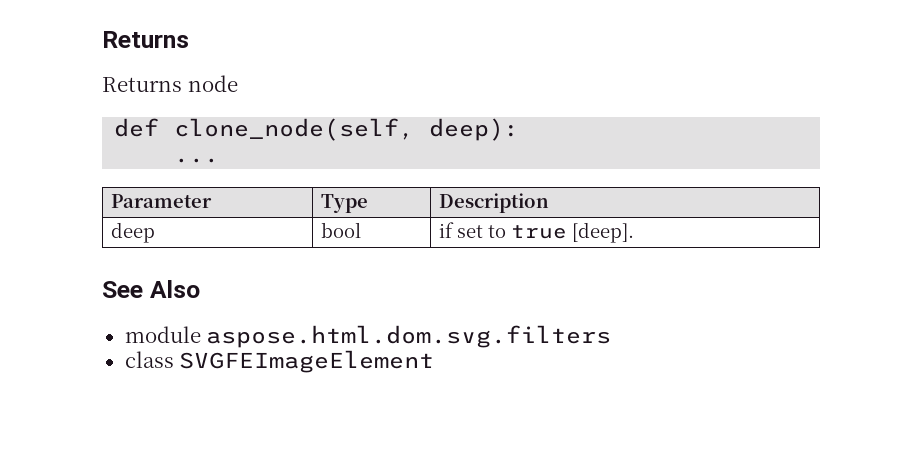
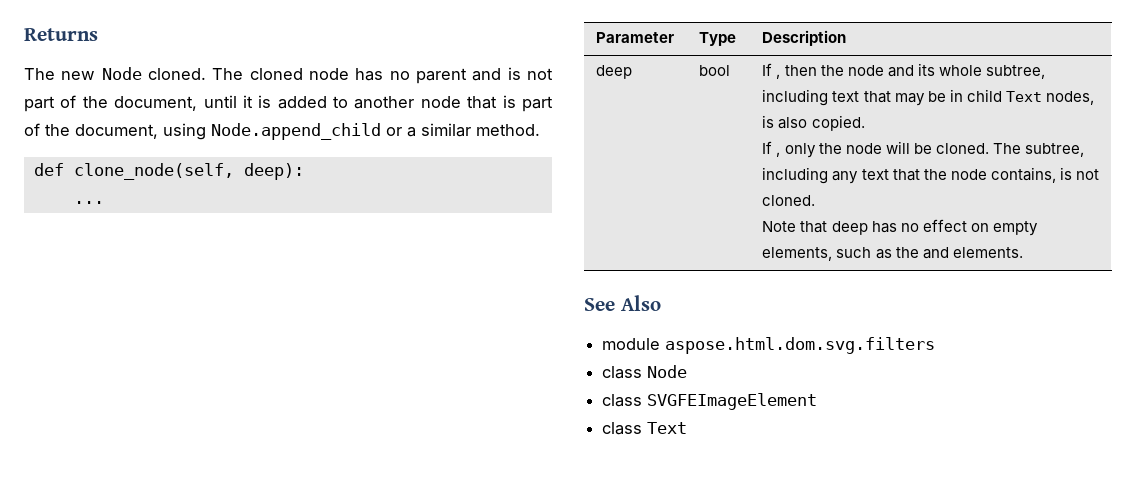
[102,75,238,92] Returns node -> [24,67,553,84] [24,95,553,112] [24,123,540,140] The new Node cloned. The cloned node has no parent and is not part of the document, until it is added to another node that is part of the document, using Node.append_child or a similar method.
[439,222,635,243] if set to true [deep]. -> [762,63,1045,79] [762,89,1094,106] [762,115,865,131] [762,141,1084,158] [762,167,1099,184] [762,195,816,206] [762,219,1038,236] [762,247,1023,261] If , then the node and its whole subtree, including text that may be in child Text nodes, is also copied. // If , only the node will be cloned. The subtree, including any text that the node contains, is not cloned. // Note that deep has no effect on empty elements, such as the and elements.
(612, 336) none -> [602,365,688,379] // class Node
(435, 361) none -> [602,422,688,435] // class Text

